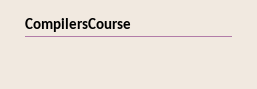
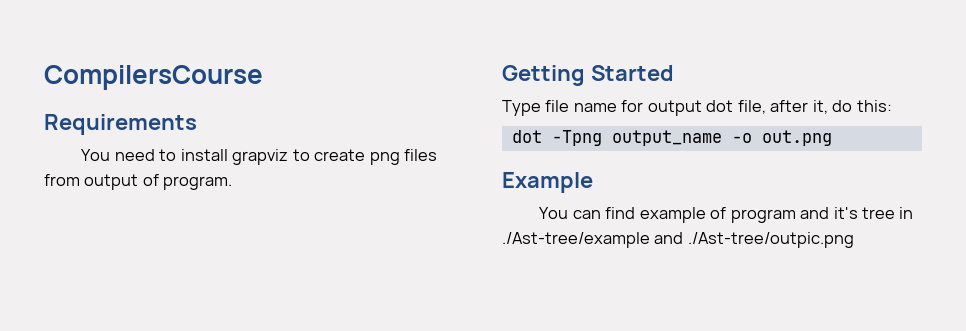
(131, 25) none -> [44,114,197,135] [81,149,438,165] [44,174,233,190] [502,65,674,86] [502,100,892,116] [511,130,832,146] [502,172,593,193] [539,207,914,223] [502,232,854,248] // Requirements // You need to install grapviz to create png files from output of program. // Getting Started // Type file name for output dot file, after it, do this: // dot -Tpng output_name -o out.png // Example // You can find example of program and it's tree in ./Ast-tree/example and ./Ast-tree/outpic.png

